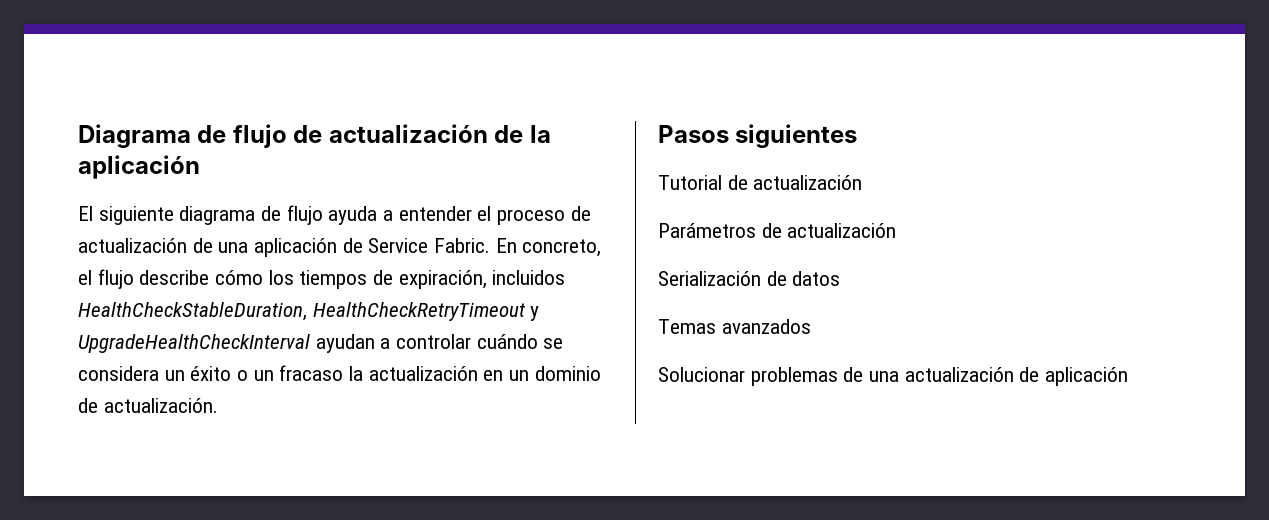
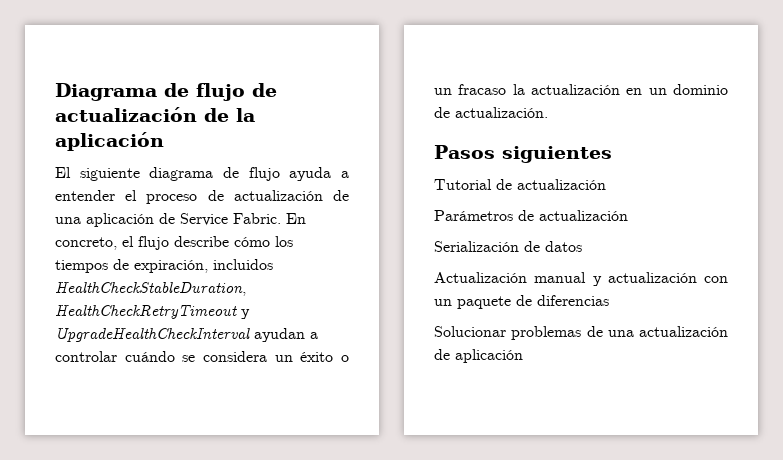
[658,319,811,334] Temas avanzados -> [434,272,728,286] [434,295,609,309] Actualización manual y actualización con un paquete de diferencias

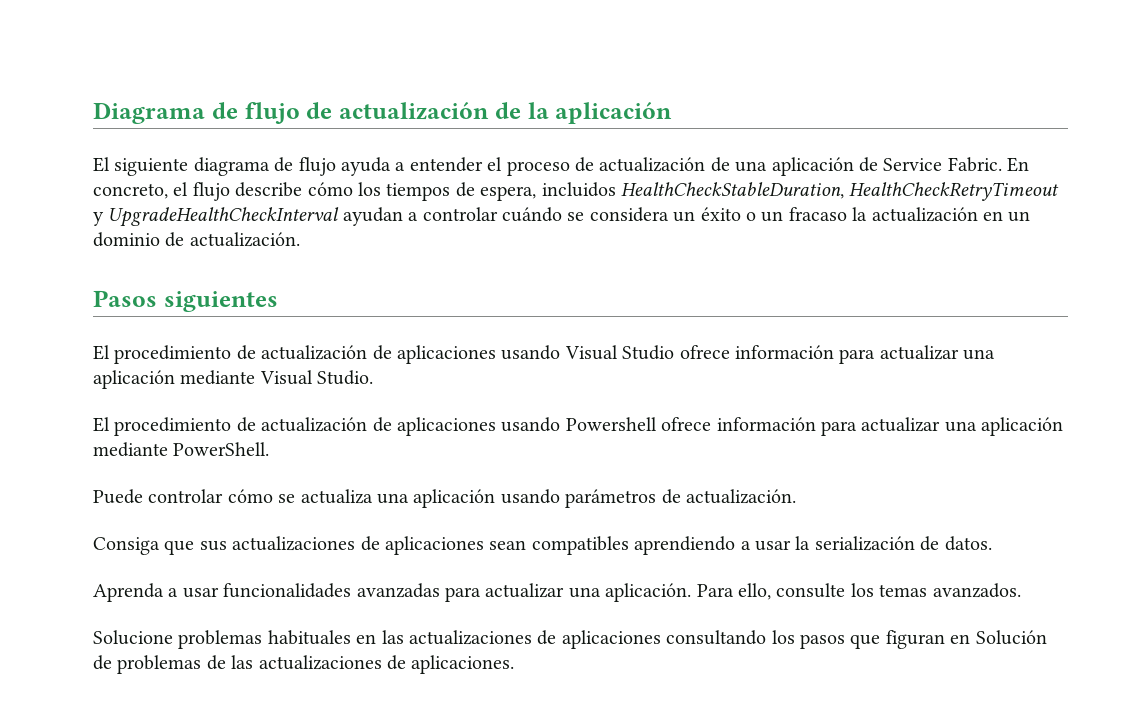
[134,260,208,273] expiración, -> [480,186,537,201] espera,
[434,179,606,190] [434,210,628,221] [434,241,582,252] [434,272,728,286] [434,295,609,309] [434,326,728,340] [434,349,523,363] Tutorial de actualización // Parámetros de actualización // Serialización de datos // Actualización manual y actualización con un paquete de diferencias // Solucionar problemas de una actualización de aplicación -> [93,345,996,364] [93,370,374,389] [93,417,1064,436] [93,442,270,457] [93,489,796,508] [93,536,992,555] [93,583,1021,602] [93,630,1047,649] [93,655,515,674] El procedimiento de actualización de aplicaciones usando Visual Studio ofrece información para actualizar una aplicación mediante Visual Studio. // El procedimiento de actualización de aplicaciones usando Powershell ofrece información para actualizar una aplicación mediante PowerShell. // Puede controlar cómo se actualiza una aplicación usando parámetros de actualización. // Consiga que sus actualizaciones de aplicaciones sean compatibles aprendiendo a usar la serialización de datos. // Aprenda a usar funcionalidades avanzadas para actualizar una aplicación. Para ello, consulte los temas avanzados. // Solucione problemas habituales en las actualizaciones de aplicaciones consultando los pasos que figuran en Solución de problemas de las actualizaciones de aplicaciones.

